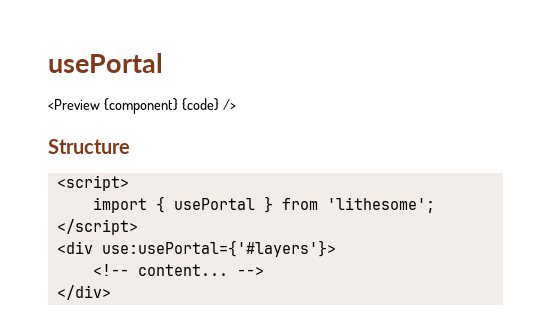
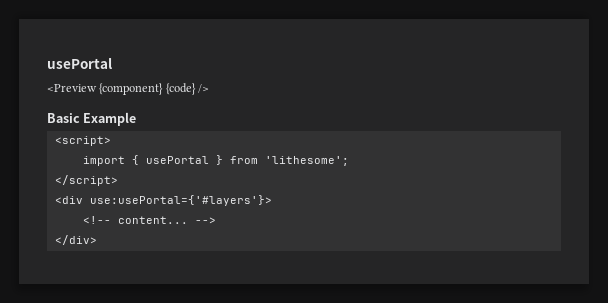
[48,139,130,154] Structure -> [47,112,137,126] Basic Example

